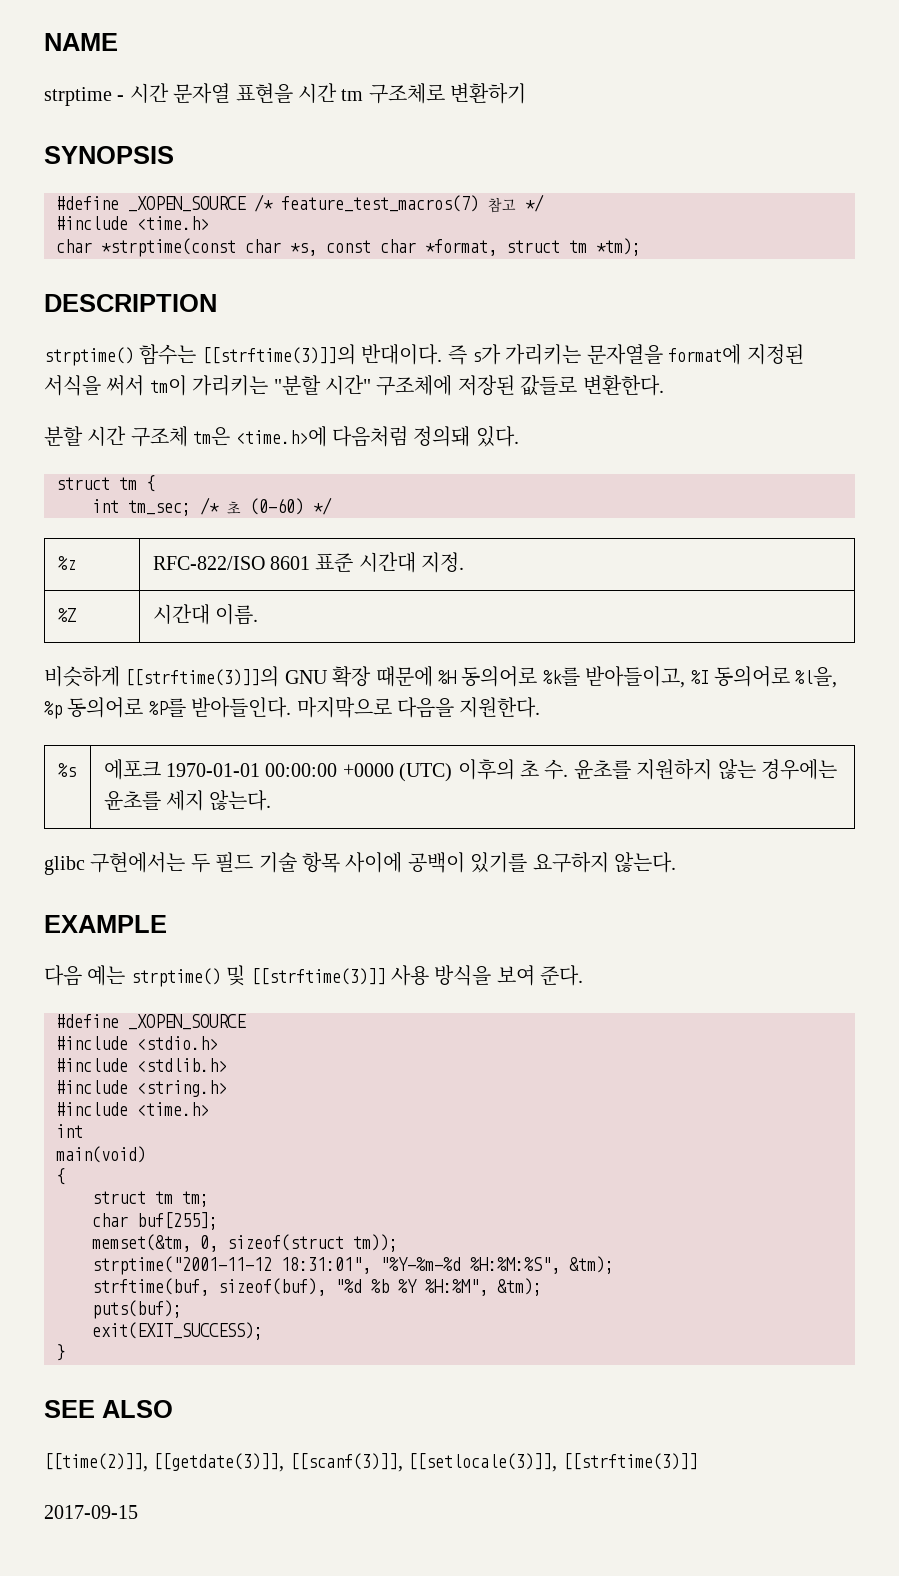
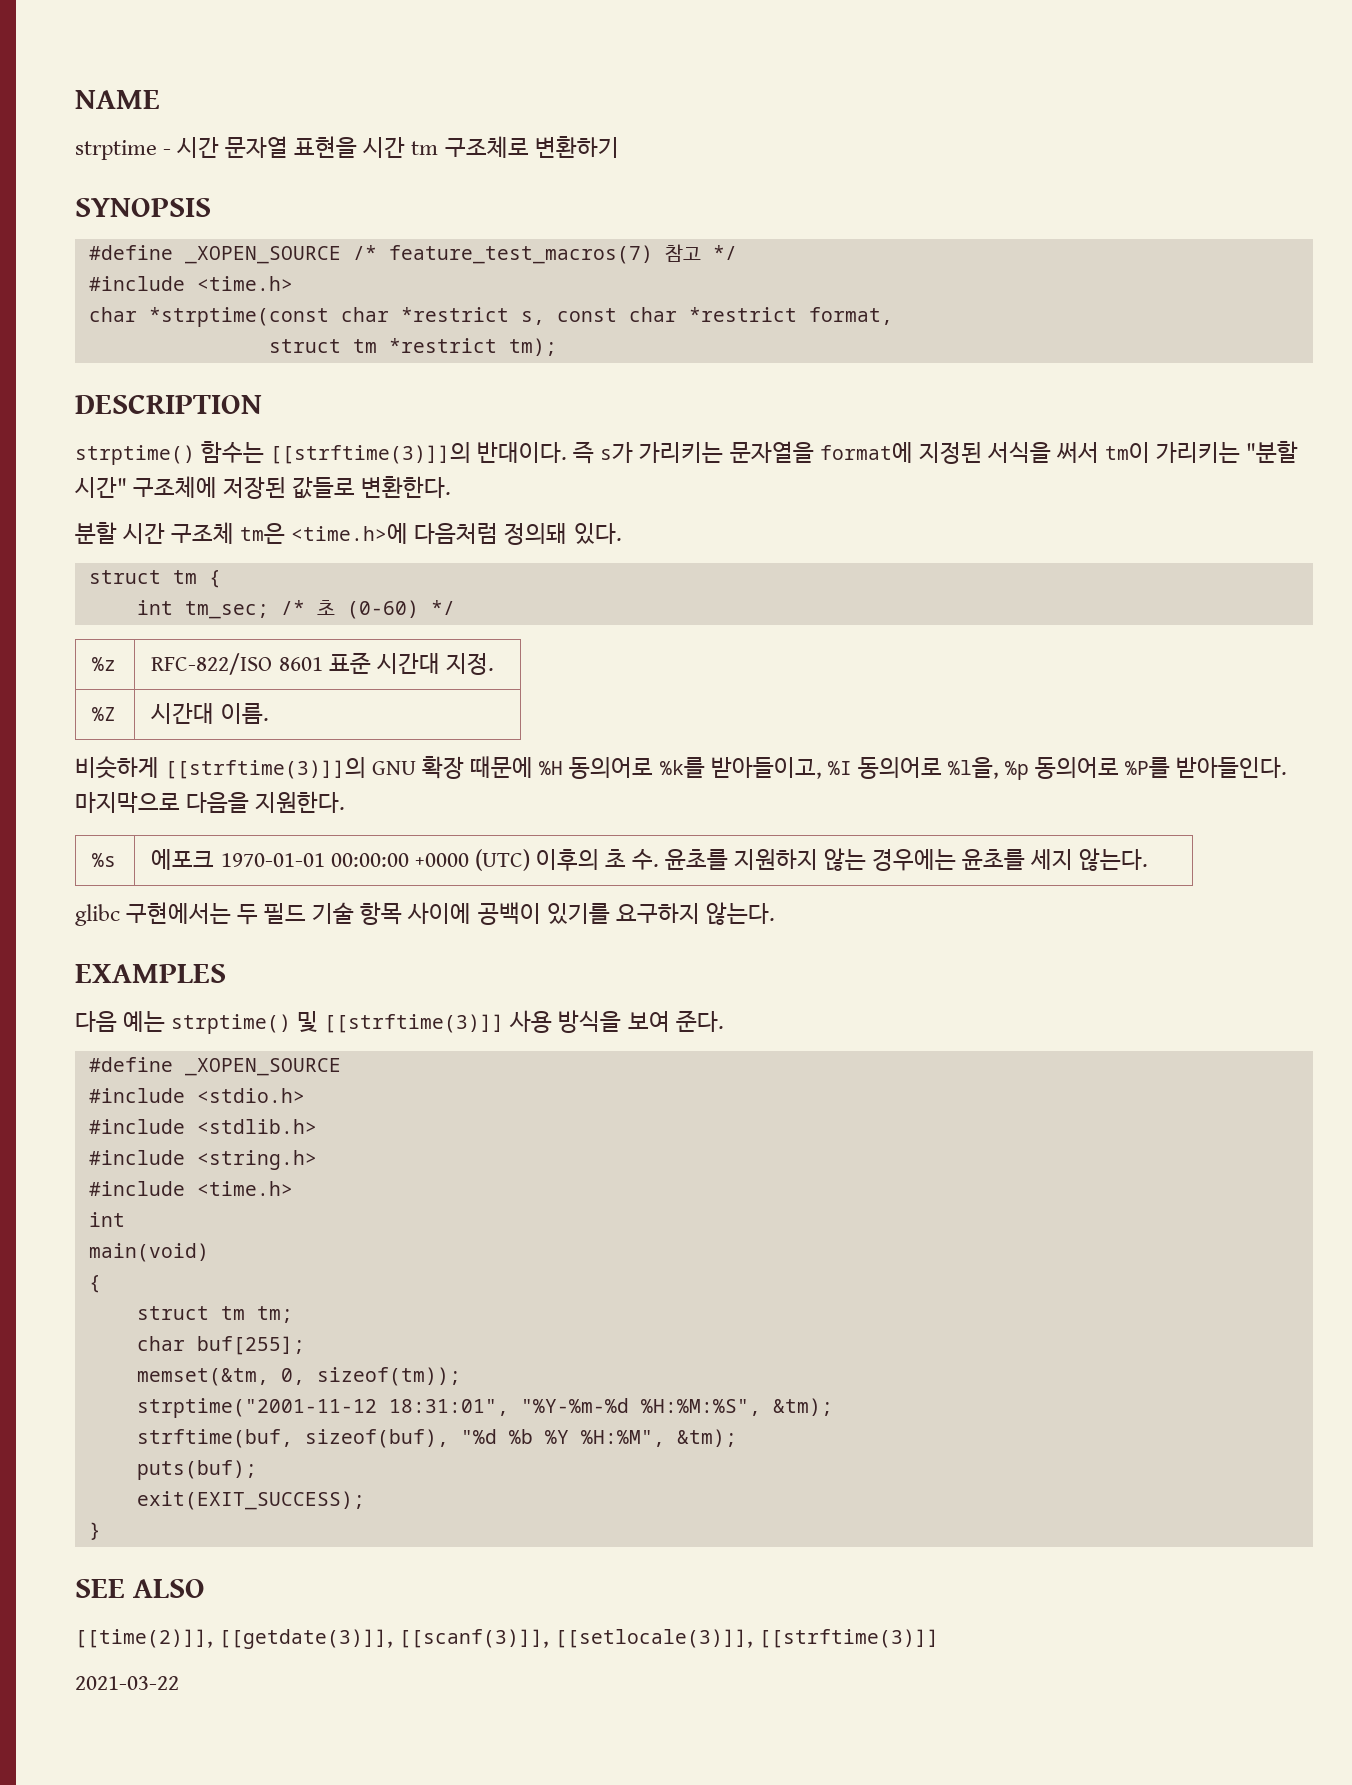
[290,238,641,256] *s, const char *format, struct tm *tm); -> [400,307,893,325] [268,338,557,356] *restrict s, const char *restrict format, // struct tm *restrict tm);
[44,915,167,933] EXAMPLE -> [75,964,226,983] EXAMPLES
[227,1234,398,1252] sizeof(struct tm)); -> [316,1367,461,1386] sizeof(tm));
[44,1505,138,1519] 2017-09-15 -> [75,1676,179,1690] 2021-03-22

